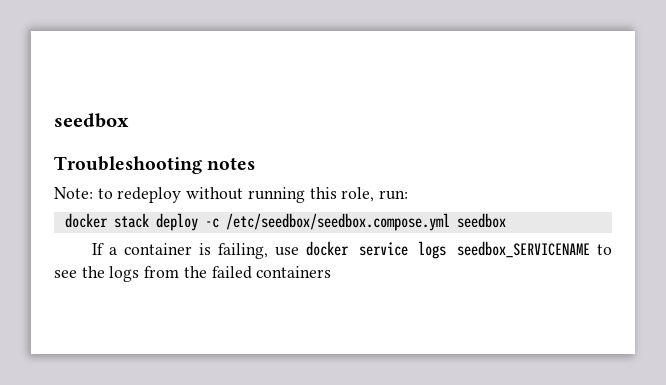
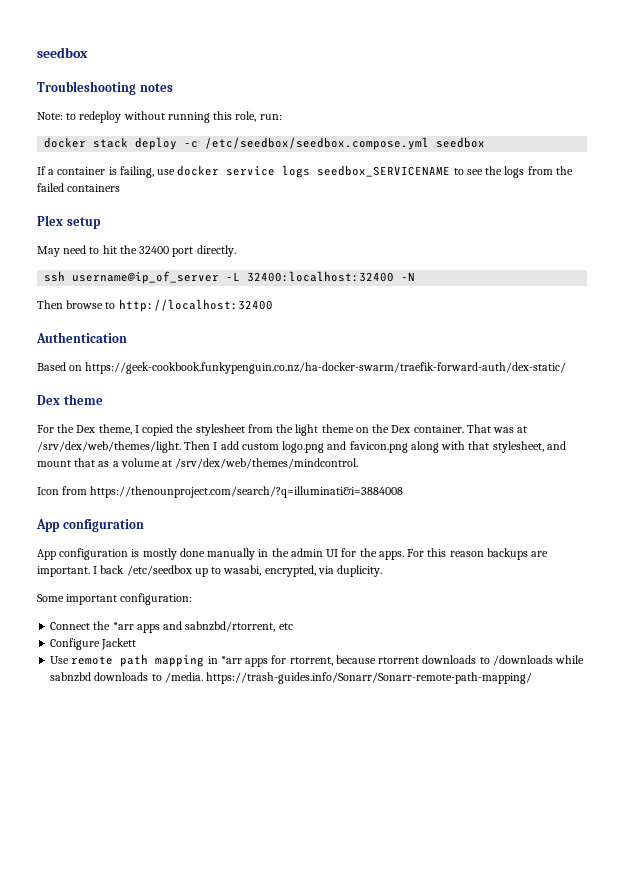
(332, 272) none -> [37,215,101,229] [37,245,236,257] [44,271,416,284] [37,299,273,312] [36,332,127,343] [37,362,567,374] [37,394,103,405] [37,424,528,436] [37,441,566,453] [37,458,359,469] [37,486,404,498] [36,519,144,532] [37,548,549,560] [37,565,383,577] [37,593,193,605] [50,621,293,633] [50,638,137,650] [50,654,585,667] [50,672,533,684] // Plex setup // May need to hit the 32400 port directly. // ssh username@ip_of_server -L 32400:localhost:32400 -N // Then browse to http://localhost:32400 // Authentication // Based on https://geek-cookbook.funkypenguin.co.nz/ha-docker-swarm/traefik-forward-auth/dex-static/ // Dex theme // For the Dex theme, I copied the stylesheet from the light theme on the Dex container. That was at /srv/dex/web/themes/light. Then I add custom logo.png and favicon.png along with that stylesheet, and mount that as a volume at /srv/dex/web/themes/mindcontrol. // Icon from https://thenounproject.com/search/?q=illuminati&i=3884008 // App configuration // App configuration is mostly done manually in the admin UI for the apps. For this reason backups are important. I back /etc/seedbox up to wasabi, encrypted, via duplicity. // Some important configuration: // Connect the *arr apps and sabnzbd/rtorrent, etc // Configure Jackett // Use remote path mapping in *arr apps for rtorrent, because rtorrent downloads to /downloads while sabnzbd downloads to /media. https://trash-guides.info/Sonarr/Sonarr-remote-path-mapping/

